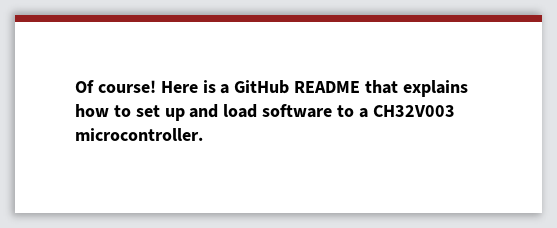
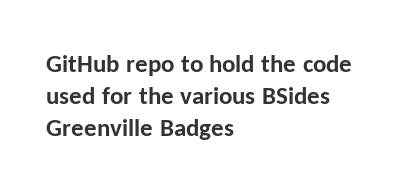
[75,80,468,97] [75,104,455,121] [75,128,203,141] Of course! Here is a GitHub README that explains how to set up and load software to a CH32V003 microcontroller. -> [46,55,352,76] [46,87,330,104] [46,119,234,140] GitHub repo to hold the code used for the various BSides Greenville Badges

